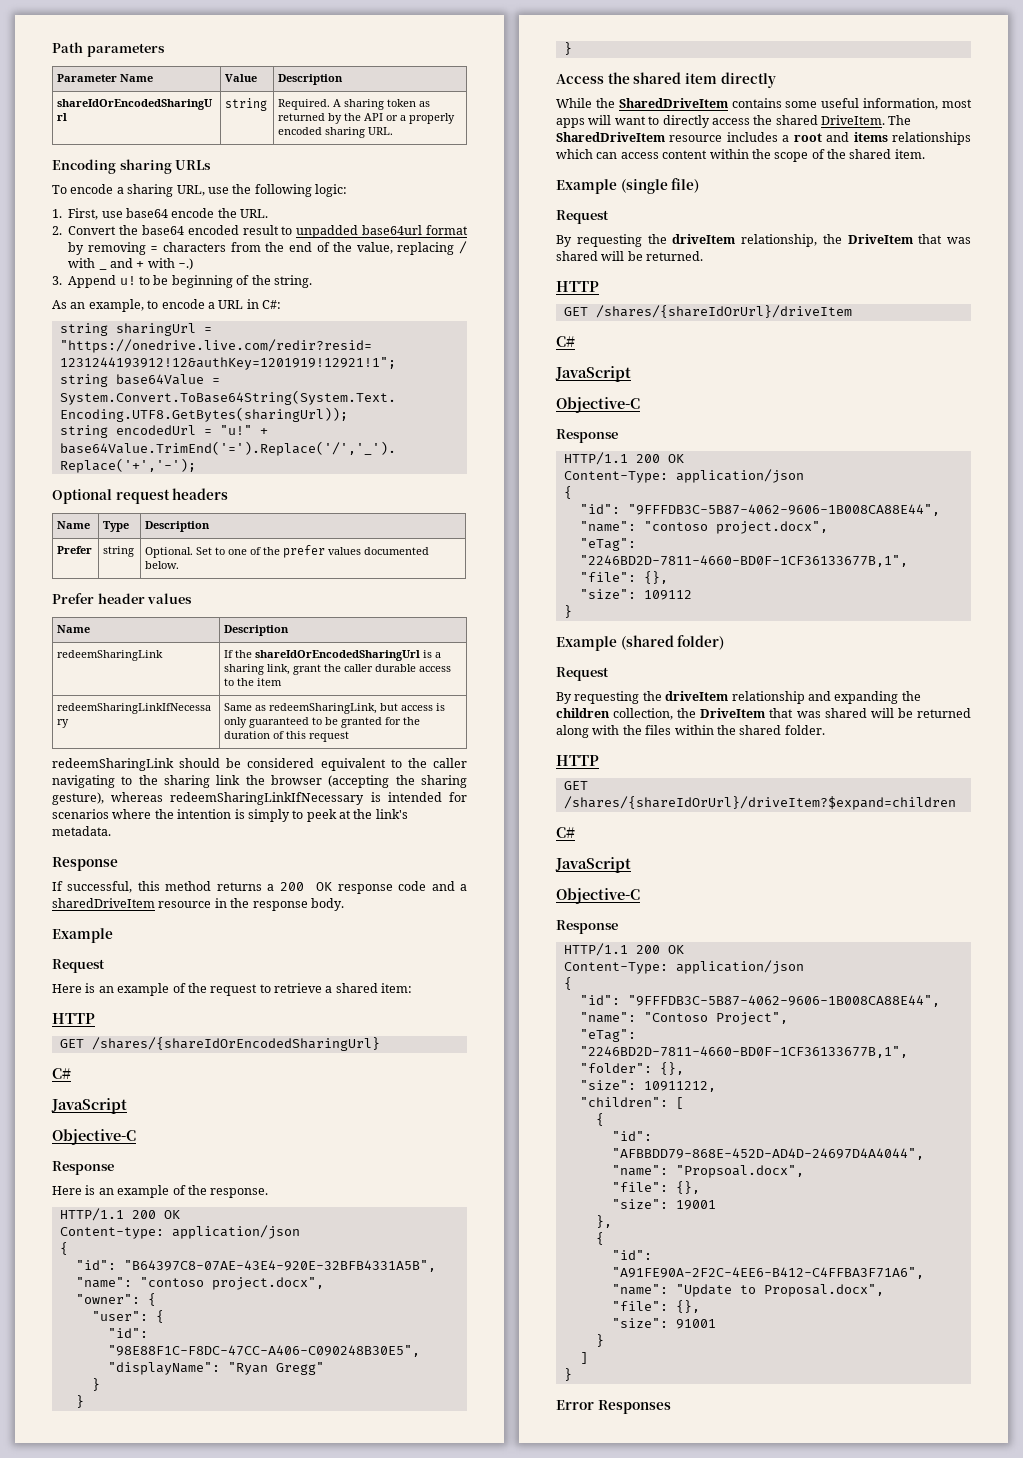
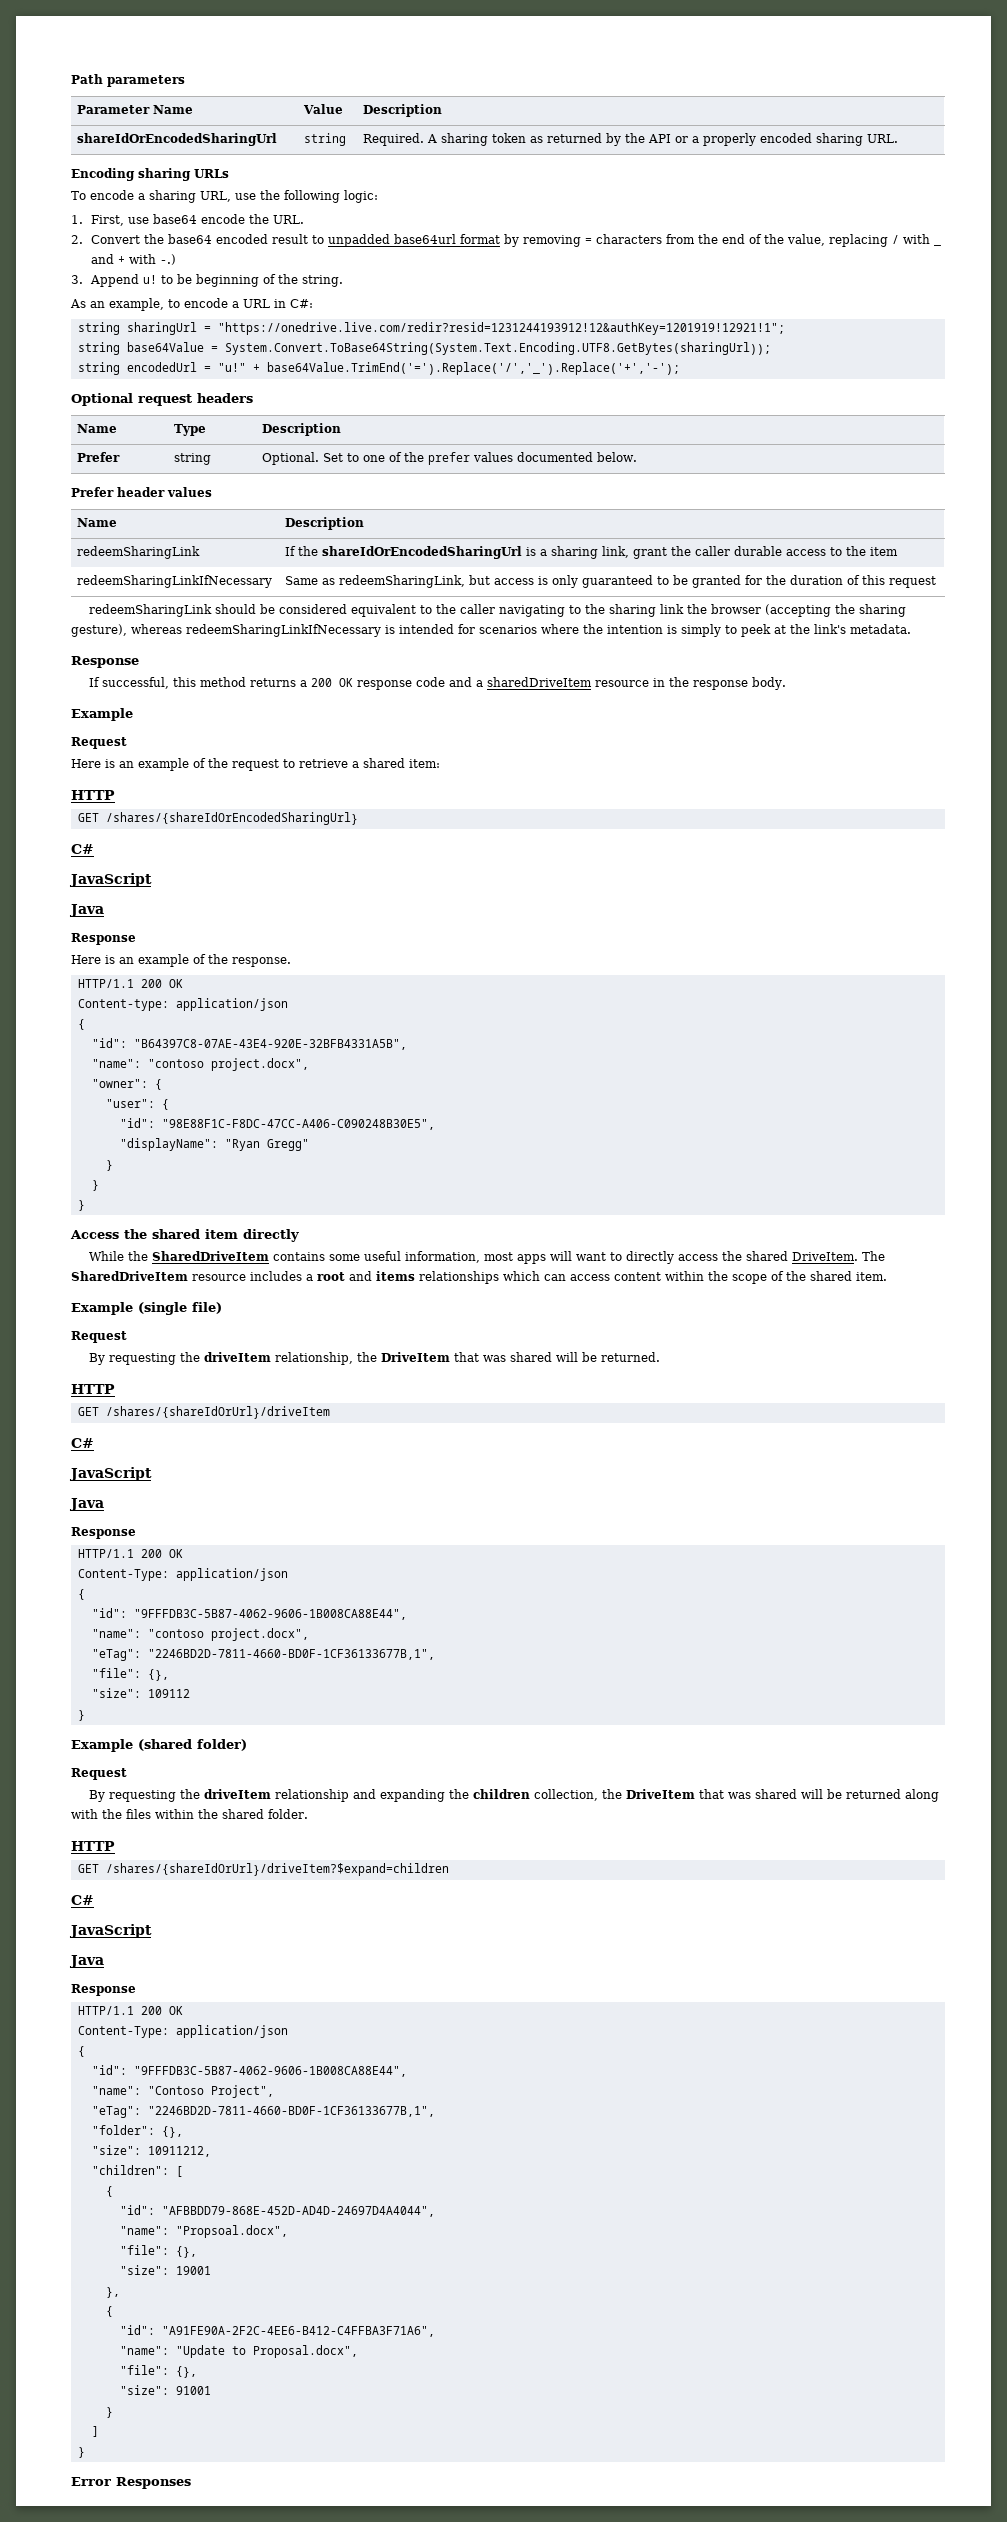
[52,1129,136,1145] Objective-C -> [69,904,104,917] Java
[556,397,640,413] Objective-C -> [69,1498,104,1511] Java
[556,888,640,904] Objective-C -> [69,1955,104,1968] Java

